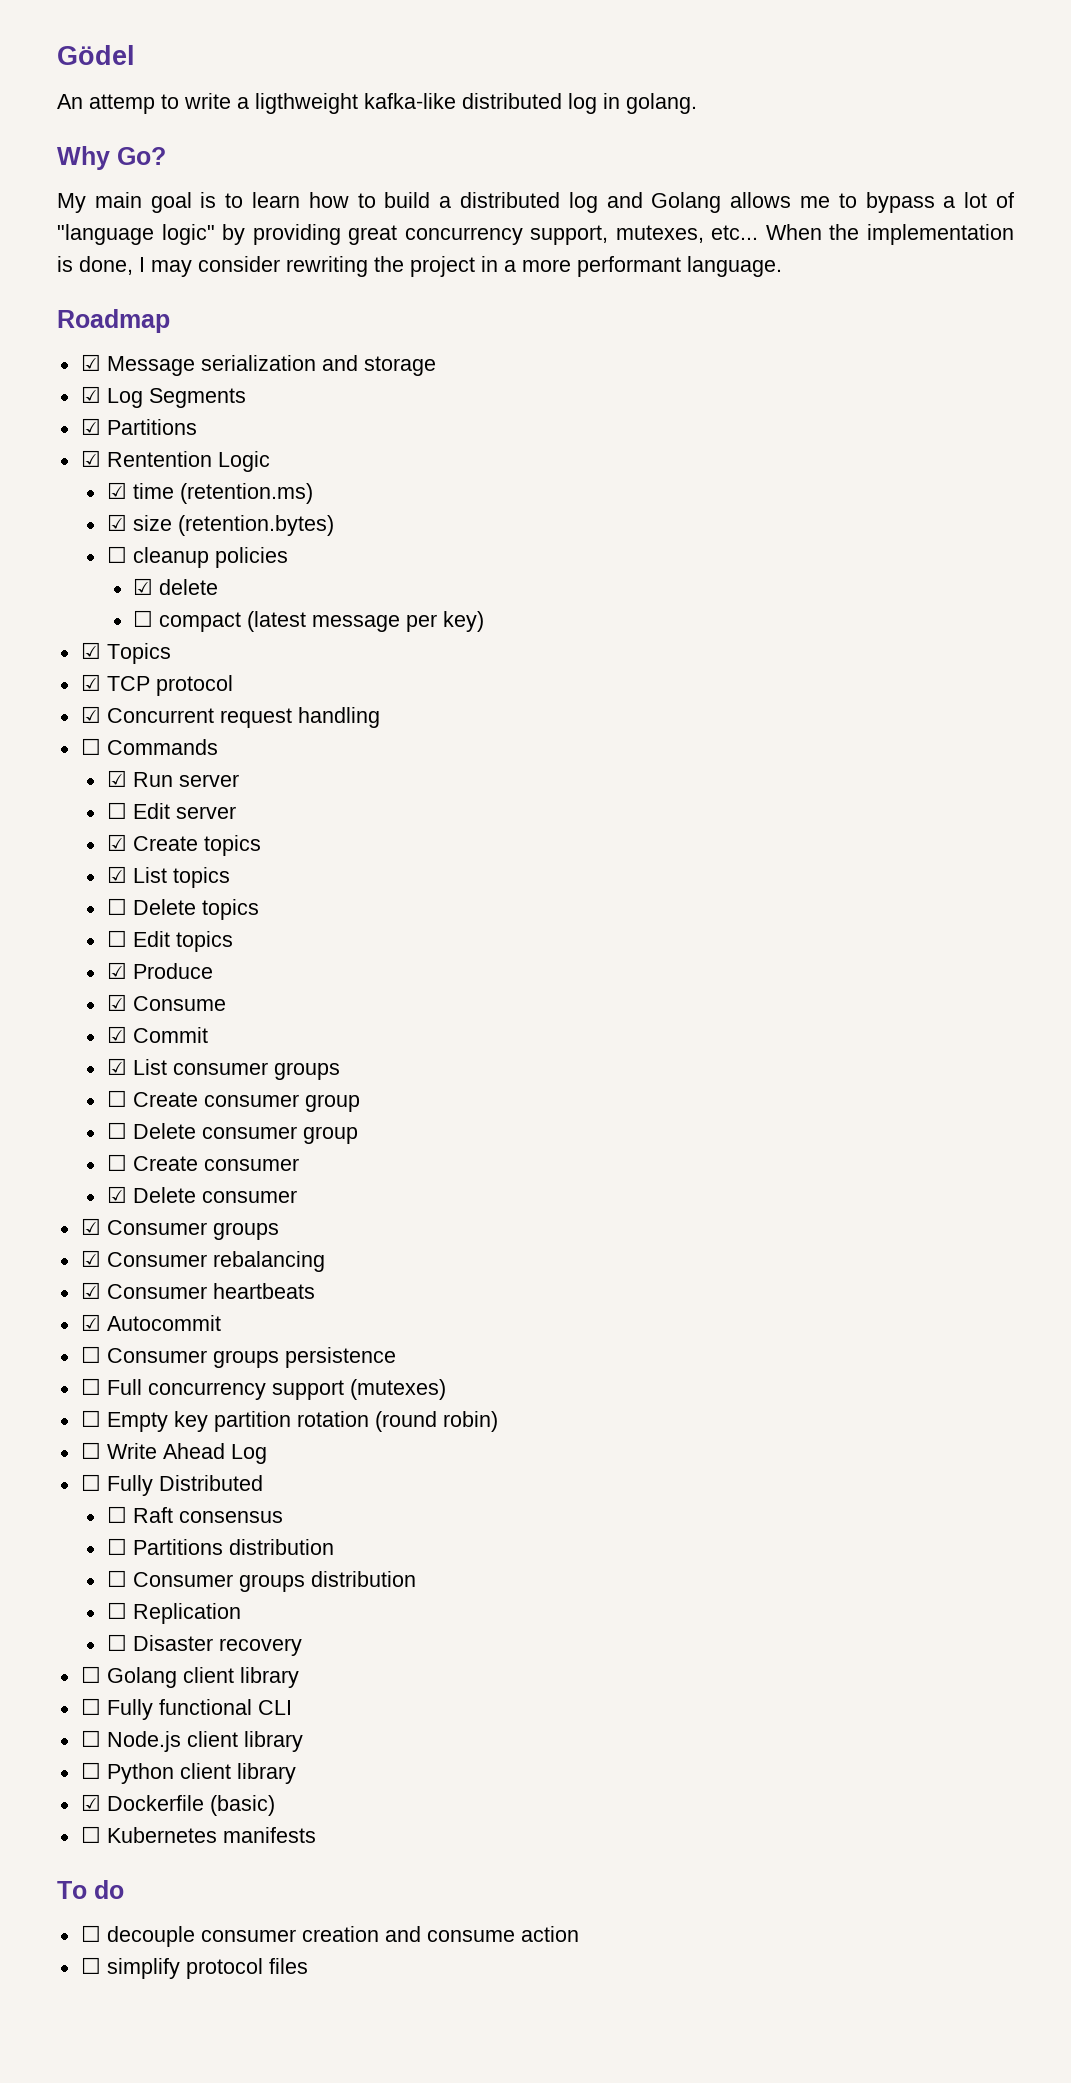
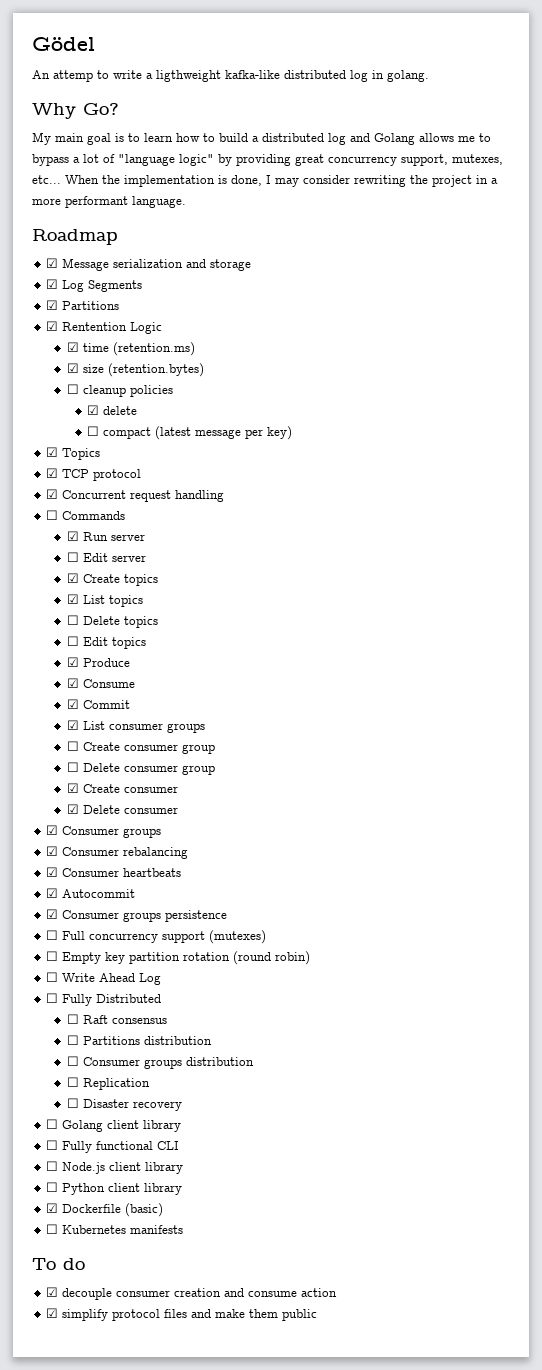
[106,1154,127,1171] ☐ -> [66,783,79,793] ☑
[80,1346,101,1363] ☐ -> [46,909,59,919] ☑
[80,1925,101,1942] ☐ -> [46,1287,59,1297] ☑
[80,1957,101,1974] ☐ -> [46,1308,59,1318] ☑
(308, 1966) none -> [191,1309,318,1321] and make them public

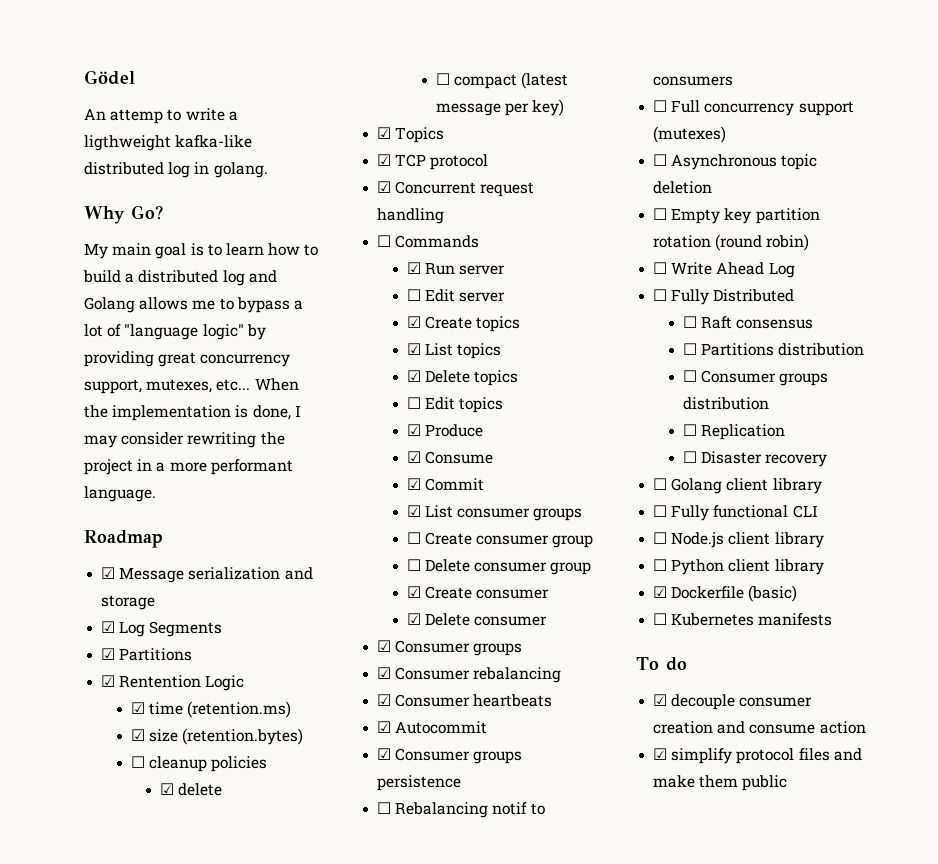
[66,615,79,625] ☐ -> [406,370,421,382] ☑
(228, 916) none -> [377,802,545,818] [653,76,734,86] // ☐ Rebalancing notif to consumers
(267, 937) none -> [653,154,818,170] [653,181,713,194] // ☐ Asynchronous topic deletion

